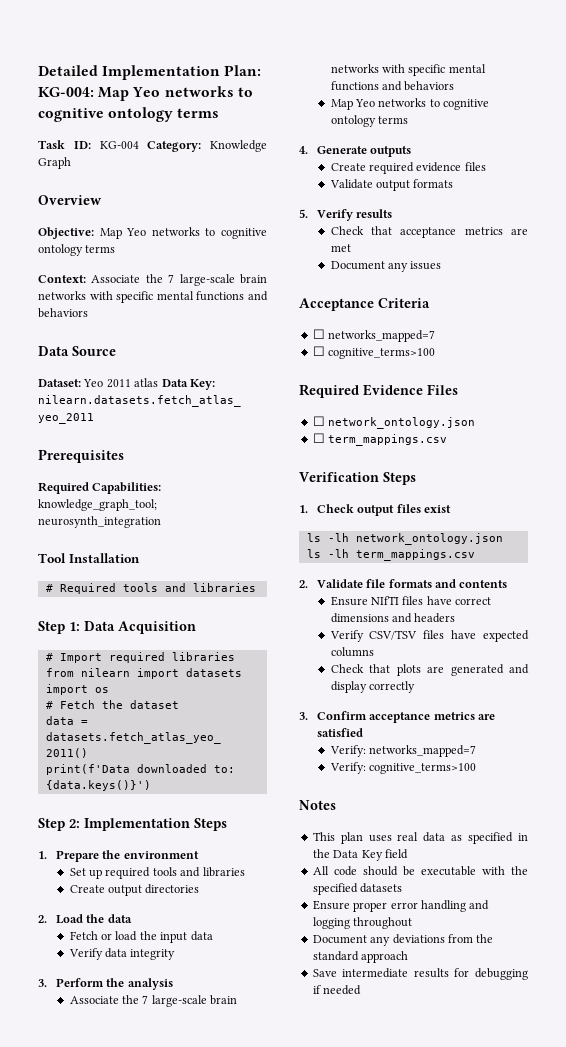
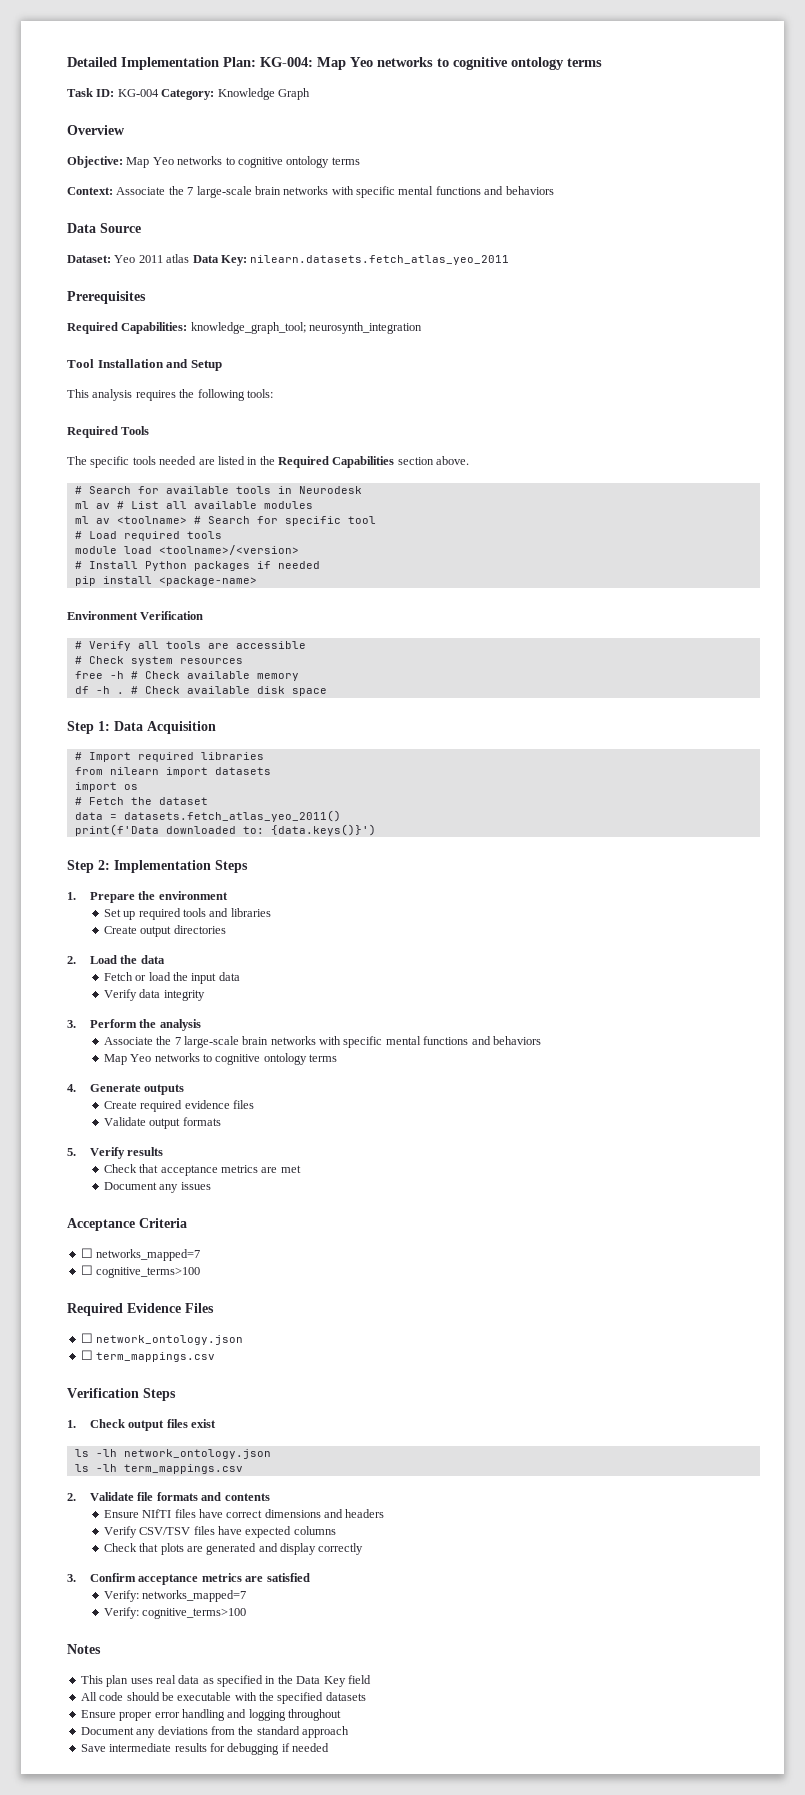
[45,583,256,594] // # Required tools and libraries -> [166,359,222,371] [67,389,273,401] [67,426,150,438] [67,456,470,468] [74,486,362,494] [74,501,313,509] [74,516,376,526] [74,531,222,541] [74,545,299,555] [74,561,320,571] [74,576,257,586] [67,611,204,620] [74,641,306,651] [74,656,243,666] [74,671,299,681] [74,686,327,696] and Setup // This analysis requires the following tools: // Required Tools // The specific tools needed are listed in the Required Capabilities section above. // # Search for available tools in Neurodesk // ml av # List all available modules // ml av <toolname> # Search for specific tool // # Load required tools // module load <toolname>/<version> // # Install Python packages if needed // pip install <package-name> // Environment Verification // # Verify all tools are accessible // # Check system resources // free -h # Check available memory // df -h . # Check available disk space

